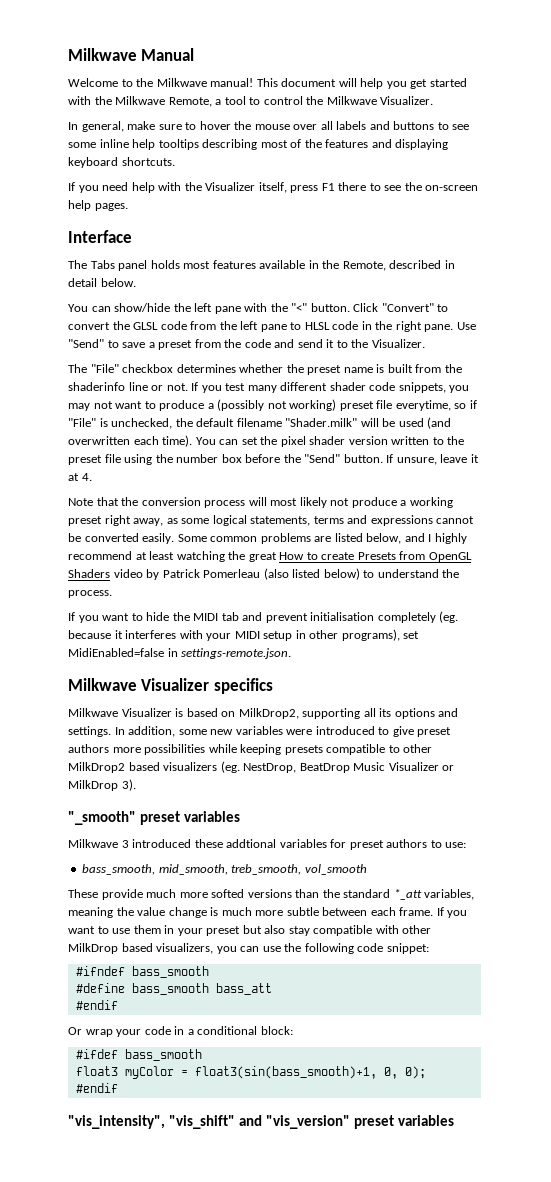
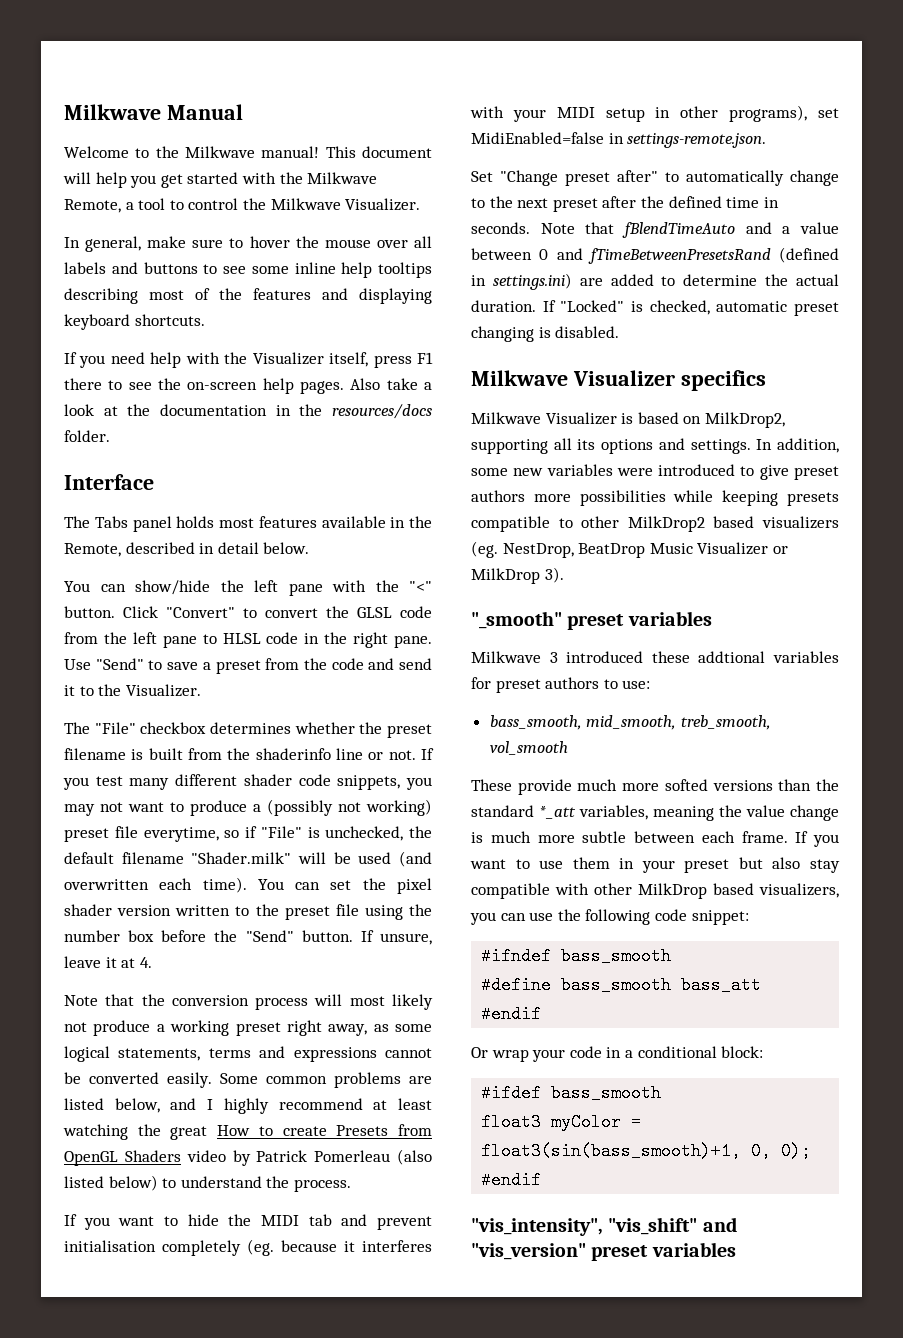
(128, 207) none -> [350,378,432,390] [64,404,432,419] [64,430,110,442] Also take a look at the documentation in the resources/docs folder.
[343,367,373,373] name -> [64,748,126,760] filename
(292, 653) none -> [471,170,839,186] [471,196,779,212] [471,222,839,238] [471,247,839,264] [471,273,839,290] [471,300,839,316] [471,326,620,342] // Set "Change preset after" to automatically change to the next preset after the defined time in seconds. Note that fBlendTimeAuto and a value between 0 and fTimeBetweenPresetsRand (defined in settings.ini) are added to determine the actual duration. If "Locked" is checked, automatic preset changing is disabled.

